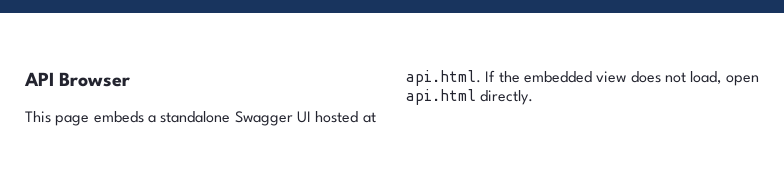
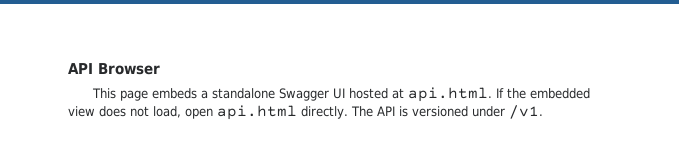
(534, 97) none -> [350,105,543,119] The API is versioned under /v1.

